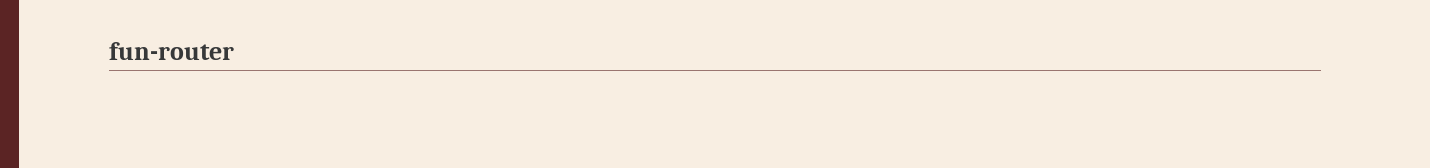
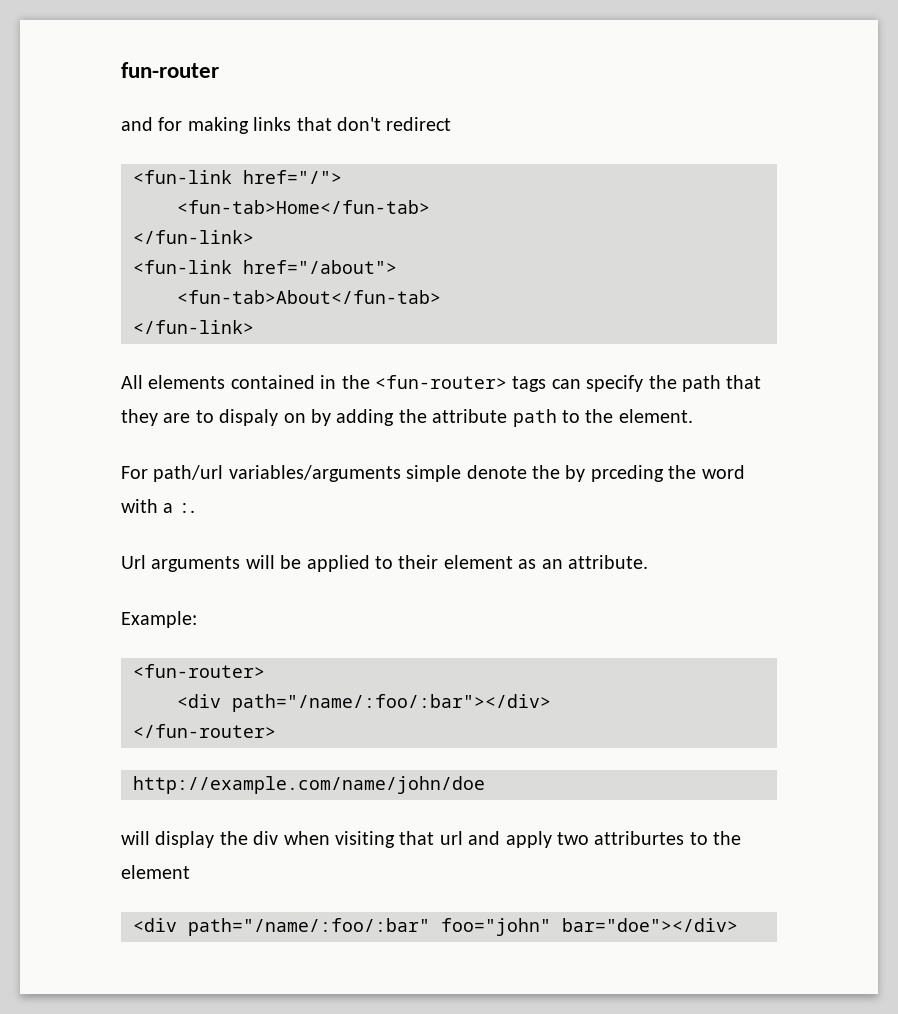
(234, 51) none -> [121,117,452,134] [133,170,342,184] [177,200,430,214] [133,230,254,244] [133,260,397,274] [177,290,441,304] [133,320,254,334] [121,375,762,392] [121,409,693,427] [121,465,745,482] [121,499,195,513] [121,555,648,572] [121,611,197,628] [133,664,265,678] [177,694,551,712] [133,724,276,738] [133,776,485,794] [121,831,742,848] [121,865,190,879] [133,918,738,936] // and for making links that don't redirect // <fun-link href="/"> // <fun-tab>Home</fun-tab> // </fun-link> // <fun-link href="/about"> // <fun-tab>About</fun-tab> // </fun-link> // All elements contained in the <fun-router> tags can specify the path that they are to dispaly on by adding the attribute path to the element. // For path/url variables/arguments simple denote the by prceding the word with a :. // Url arguments will be applied to their element as an attribute. // Example: // <fun-router> // <div path="/name/:foo/:bar"></div> // </fun-router> // http://example.com/name/john/doe // will display the div when visiting that url and apply two attriburtes to the element // <div path="/name/:foo/:bar" foo="john" bar="doe"></div>

